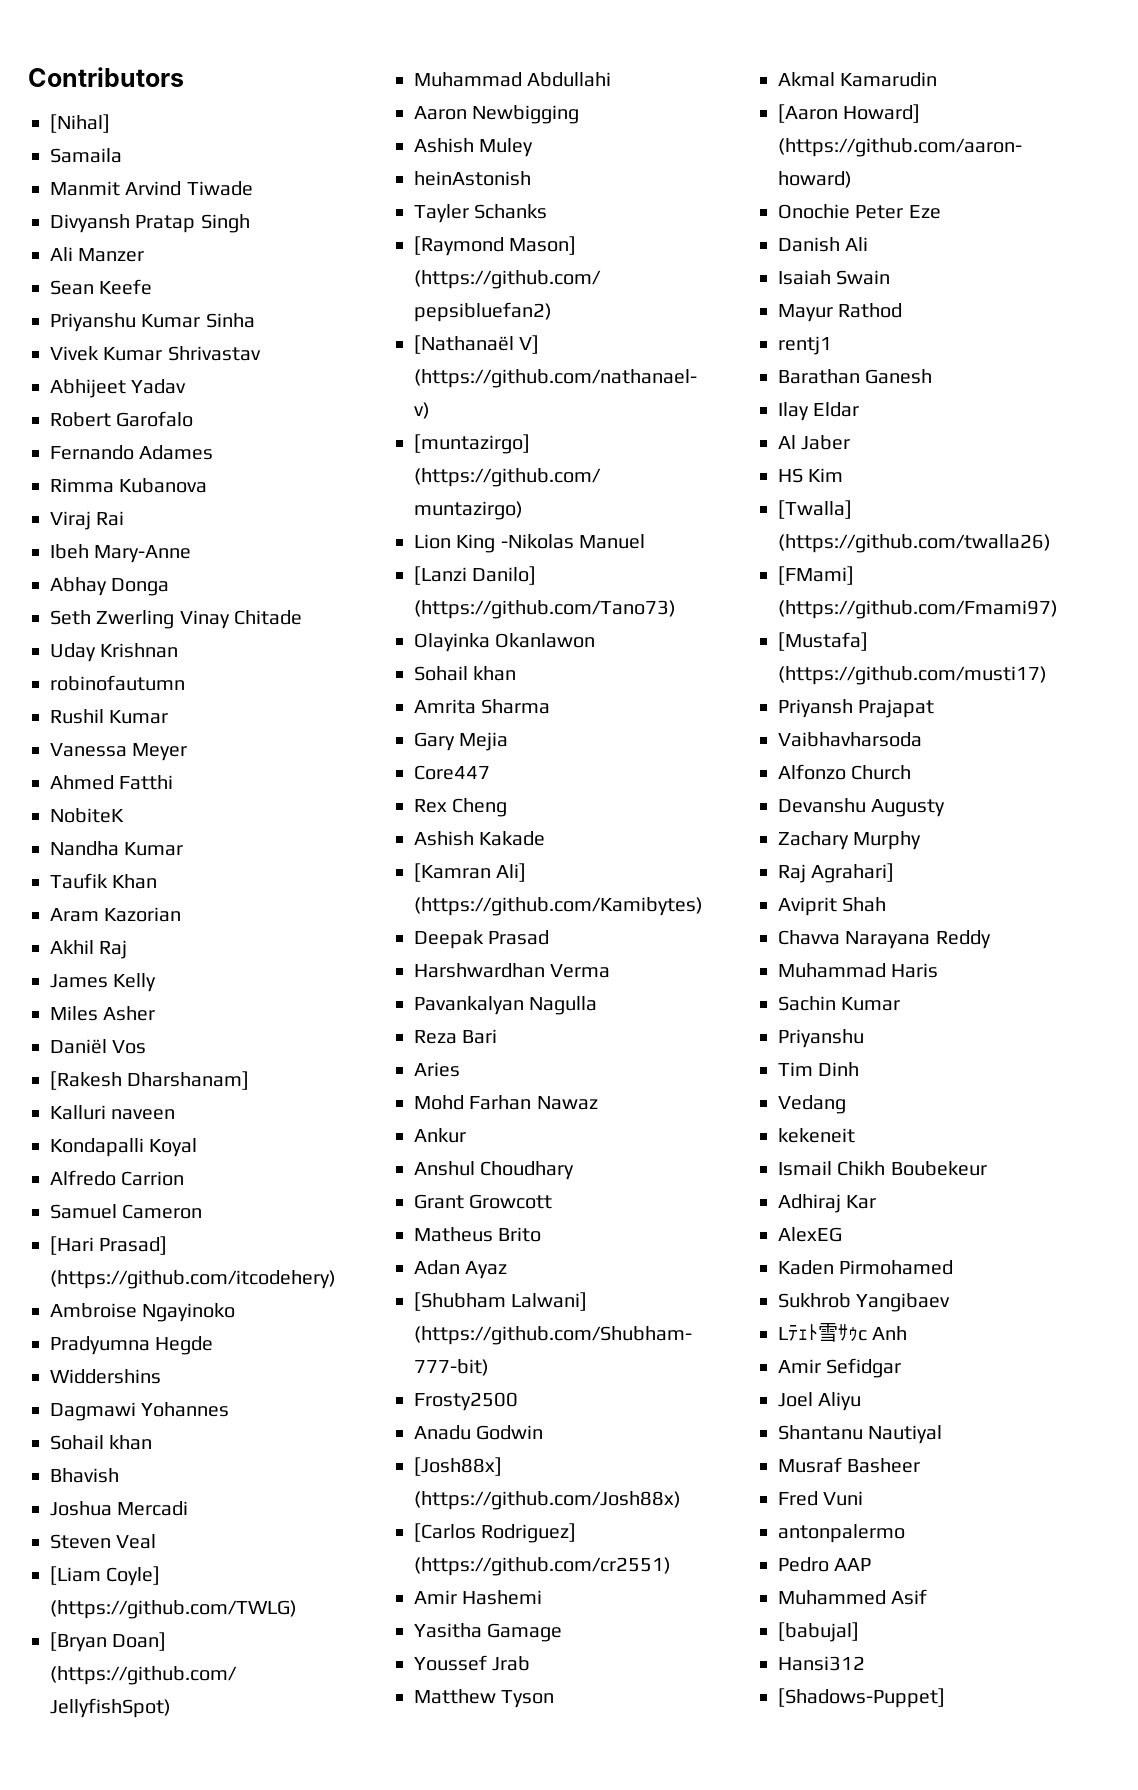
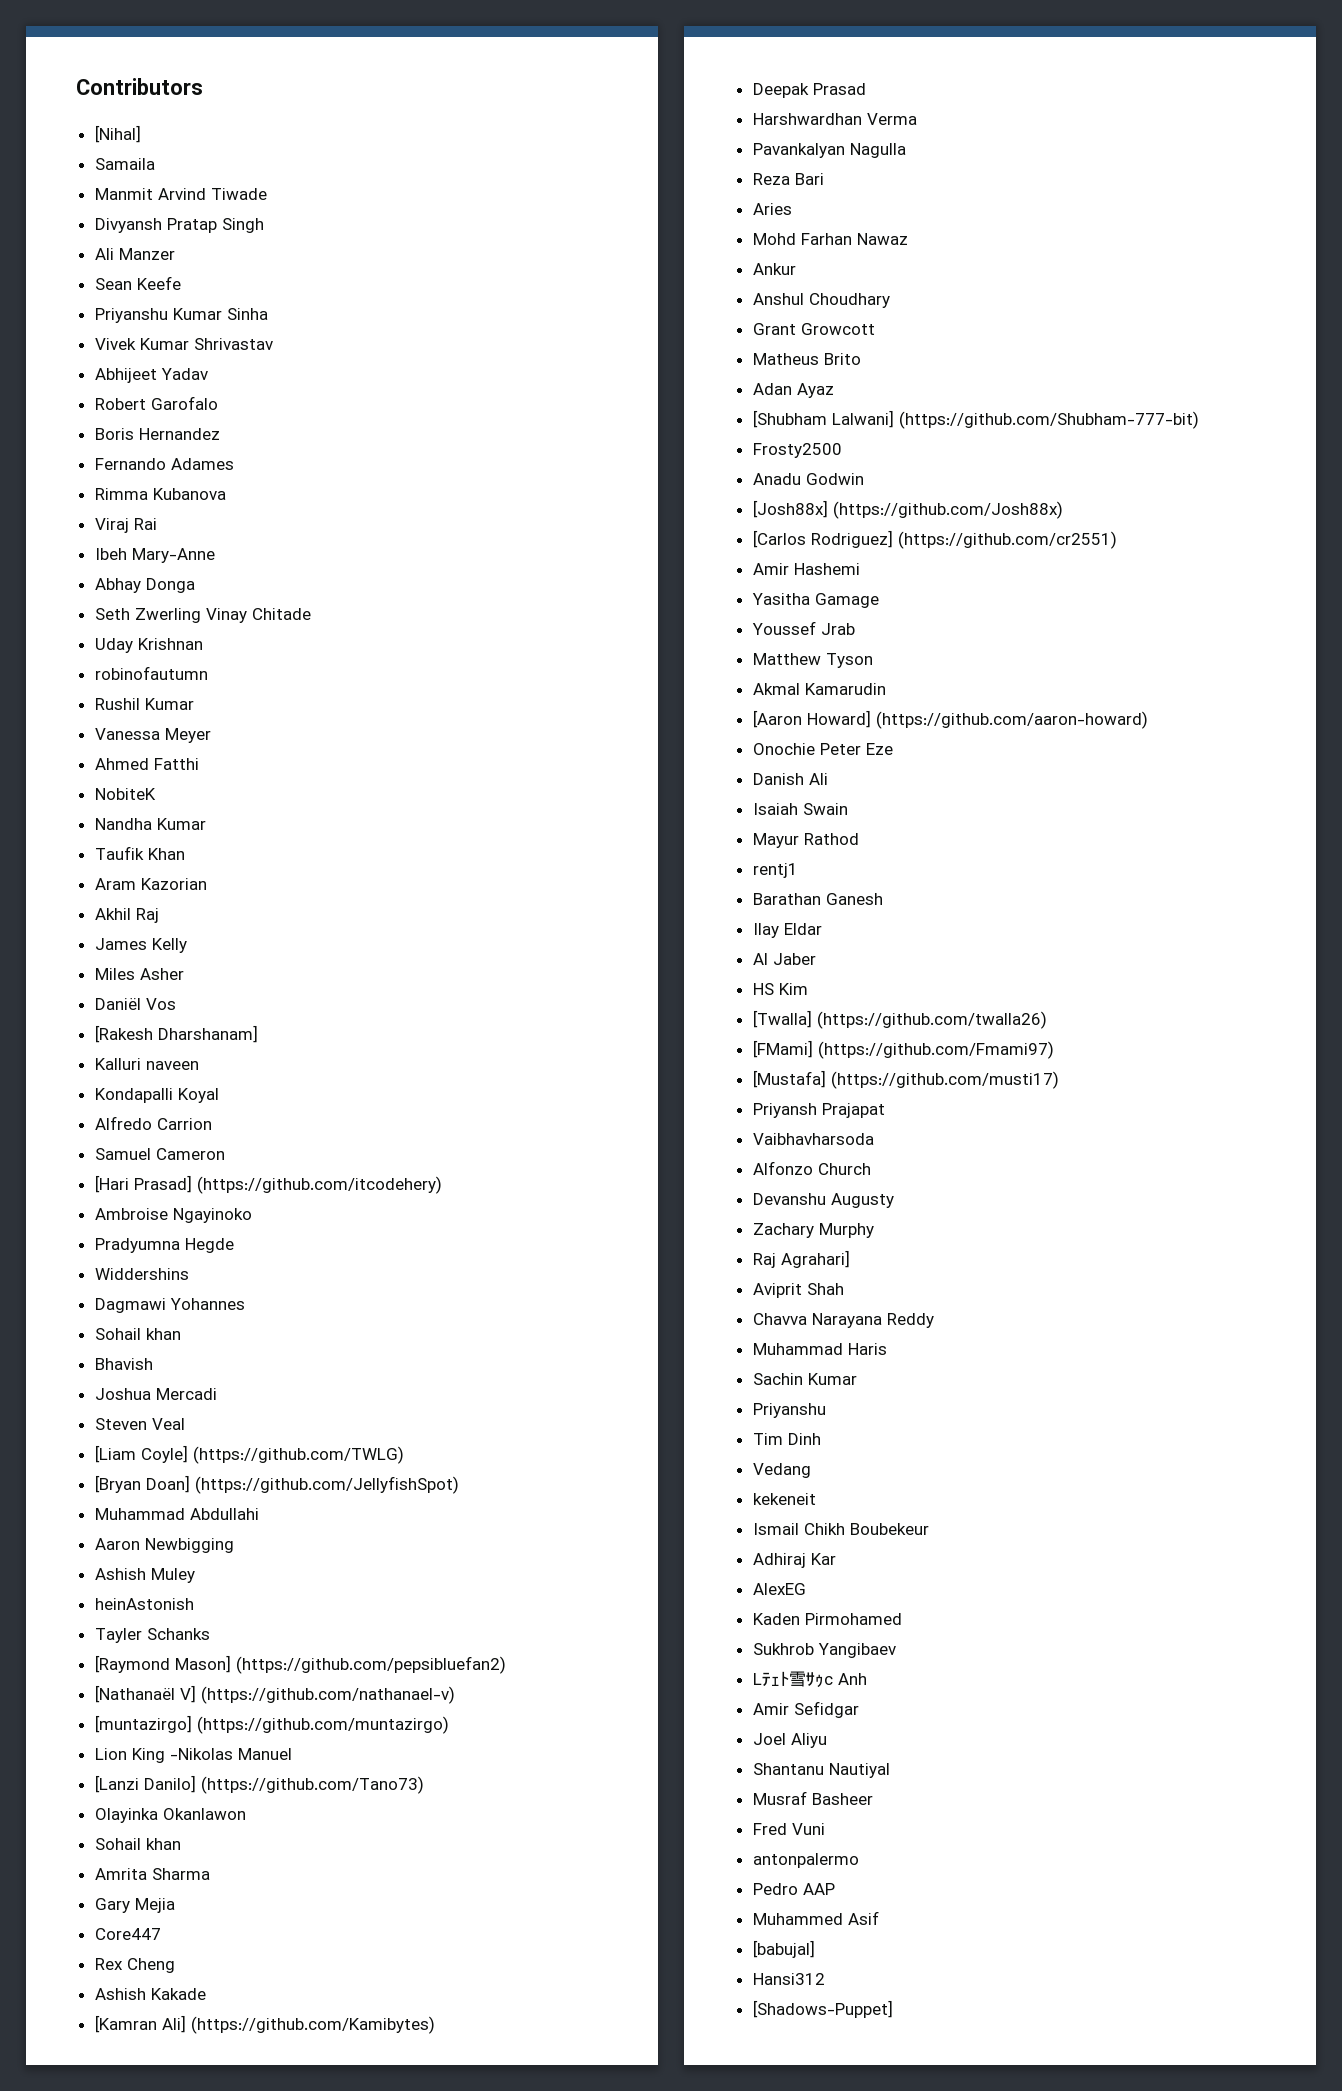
(194, 419) none -> [94,428,220,440] // Boris Hernandez

